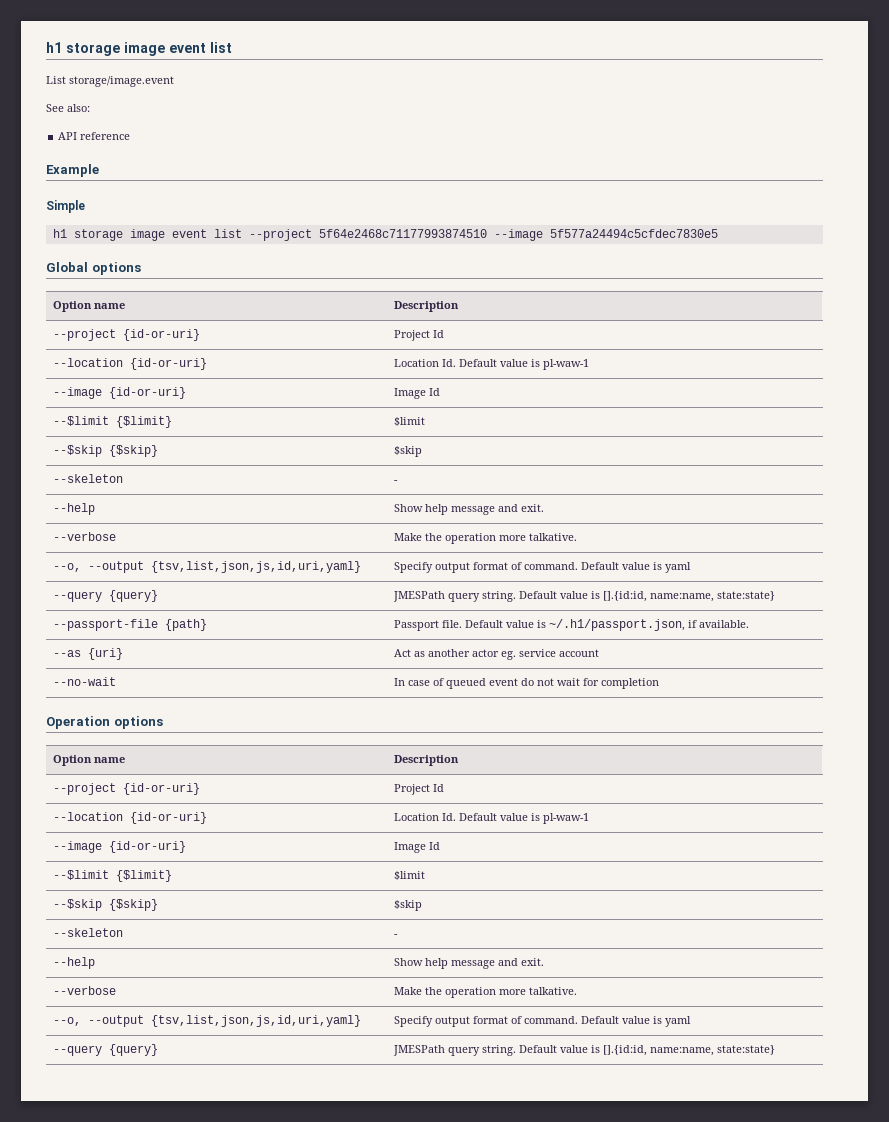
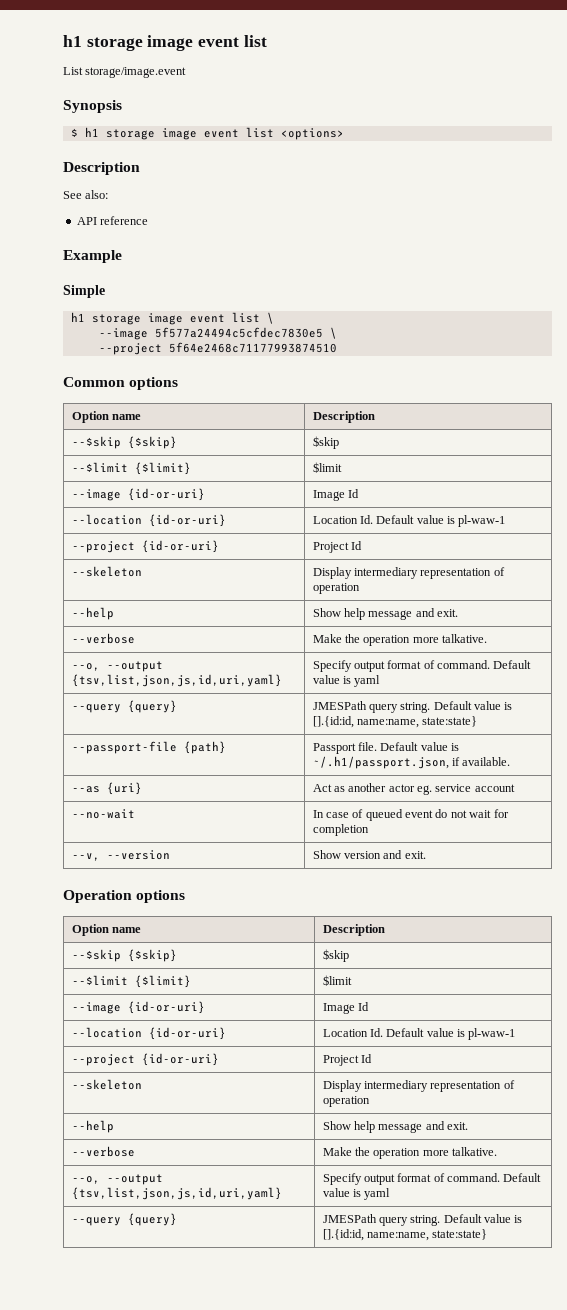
(174, 81) none -> [63,100,122,113] [70,127,344,140] [63,162,140,175] // Synopsis // $ h1 storage image event list <options> // Description
(242, 233) none -> [266,312,274,324] [98,327,337,340] \ // --image 5f577a24494c5cfdec7830e5 \ //
[493,229,718,241] [46,262,141,275] [52,301,125,312] [393,301,459,312] [52,329,200,341] [393,330,444,341] [52,358,207,370] [393,359,589,370] [52,387,186,399] [393,388,440,399] [52,416,172,428] [393,417,425,426] [52,445,158,457] [393,446,422,457] [52,474,123,483] [393,480,398,483] --image 5f577a24494c5cfdec7830e5 // Global options // Option name | Description // --project {id-or-uri} | Project Id // --location {id-or-uri} | Location Id. Default value is pl-waw-1 // --image {id-or-uri} | Image Id // --$limit {$limit} | $limit // --$skip {$skip} | $skip // --skeleton | - -> [63,377,179,390] [71,411,141,423] [312,411,375,423] [71,436,177,449] [312,436,339,449] [71,462,191,475] [312,462,342,473] [71,488,205,501] [312,489,359,501] [71,514,226,527] [312,515,506,527] [71,540,219,553] [312,541,362,553] [71,566,142,577] [312,567,505,579] [312,583,360,594] // Common options // Option name | Description // --$skip {$skip} | $skip // --$limit {$limit} | $limit // --image {id-or-uri} | Image Id // --location {id-or-uri} | Location Id. Default value is pl-waw-1 // --project {id-or-uri} | Project Id // --skeleton | Display intermediary representation of operation
(659, 683) none -> [71,850,170,861] [312,850,426,859] // --v, --version | Show version and exit.
[52,783,200,795] [393,784,444,795] [52,812,207,824] [393,813,589,824] [52,841,186,853] [393,842,440,853] [52,870,172,882] [393,871,425,880] [52,899,158,911] [393,900,422,911] [52,928,123,937] [393,934,398,937] --project {id-or-uri} | Project Id // --location {id-or-uri} | Location Id. Default value is pl-waw-1 // --image {id-or-uri} | Image Id // --$limit {$limit} | $limit // --$skip {$skip} | $skip // --skeleton | - -> [71,949,177,962] [322,949,349,962] [71,975,191,988] [322,975,352,986] [71,1001,205,1014] [322,1002,369,1014] [71,1027,226,1040] [322,1028,516,1040] [71,1053,219,1066] [322,1054,372,1066] [71,1079,142,1090] [322,1080,515,1092] [322,1096,370,1107] --$skip {$skip} | $skip // --$limit {$limit} | $limit // --image {id-or-uri} | Image Id // --location {id-or-uri} | Location Id. Default value is pl-waw-1 // --project {id-or-uri} | Project Id // --skeleton | Display intermediary representation of operation

